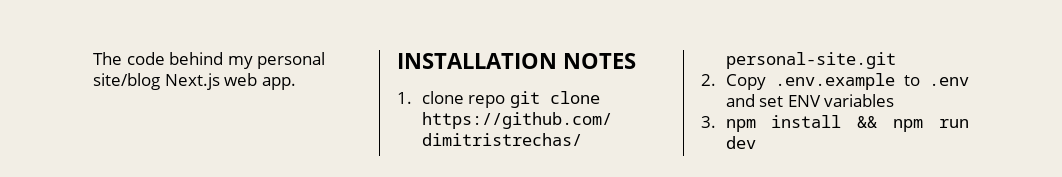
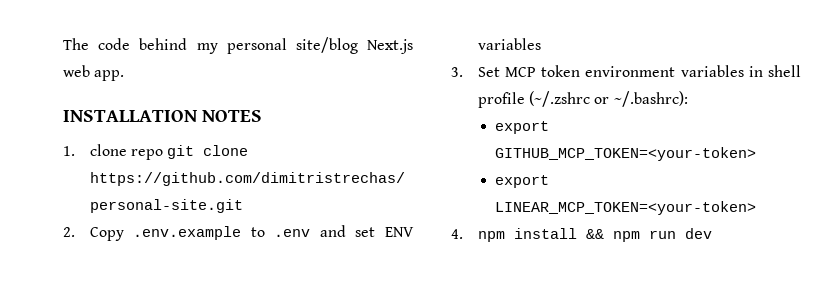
(716, 122) none -> [477,65,801,77] [477,91,688,108] [495,121,550,134] [495,147,757,161] [495,175,550,188] [495,201,757,215] [451,229,463,239] Set MCP token environment variables in shell profile (~/.zshrc or ~/.bashrc): // export GITHUB_MCP_TOKEN=<your-token> // export LINEAR_MCP_TOKEN=<your-token> // 4.

